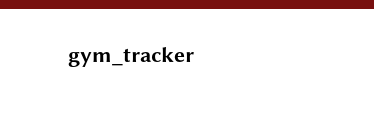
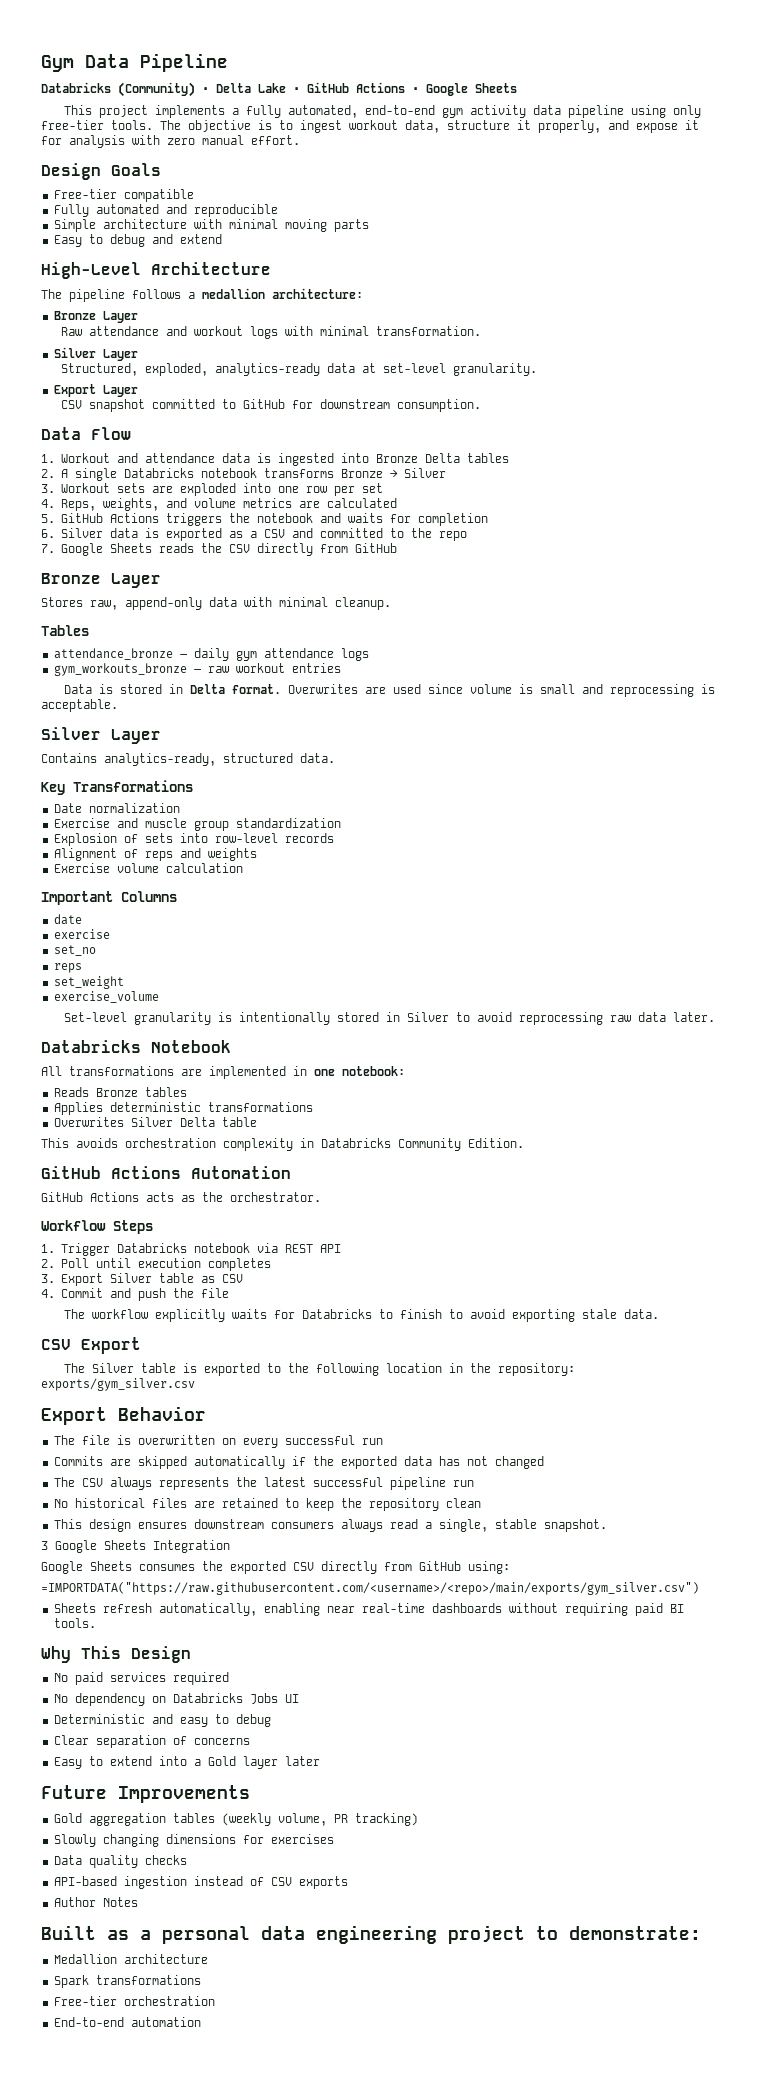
[68,47,194,67] gym_tracker -> [41,53,228,72] [41,82,517,97] [63,105,701,118] [41,120,699,133] [41,135,300,148] [41,163,161,180] [53,189,194,202] [53,204,278,217] [53,219,369,232] [53,234,222,247] [41,262,271,279] [41,288,363,302] [53,311,138,323] [60,326,481,339] [53,347,138,361] [60,363,537,376] [53,384,138,397] [60,399,481,412] [41,427,131,440] [41,453,509,466] [41,468,446,481] [41,483,383,496] [41,498,397,511] [41,513,488,526] [41,528,467,541] [41,543,397,556] [41,573,161,588] [41,597,391,610] [41,625,89,636] [53,648,369,661] [53,663,341,676] [63,684,715,697] [41,699,118,712] [41,727,161,744] [41,753,335,766] [41,780,193,795] [53,803,180,813] [53,818,341,831] [53,833,334,846] [53,848,257,861] [53,863,243,873] [41,891,177,905] [53,914,82,925] [53,929,110,939] [53,945,96,956] [53,963,82,973] [53,976,124,989] [53,991,159,1003] [63,1012,715,1025] [41,1040,231,1053] [41,1066,405,1079] [53,1087,187,1097] [53,1102,313,1115] [53,1117,257,1127] [41,1138,524,1151] [41,1166,291,1179] [41,1192,321,1202] [41,1220,153,1234] [41,1243,341,1256] [41,1258,271,1271] [41,1273,243,1286] [41,1288,229,1301] [63,1309,659,1322] [41,1337,141,1354] [63,1363,575,1376] [41,1378,195,1391] [41,1406,206,1425] [53,1435,383,1448] [53,1456,544,1469] [53,1477,474,1490] [53,1498,481,1511] [53,1519,607,1532] [41,1540,230,1553] [41,1561,510,1574] [41,1582,699,1595] [53,1603,684,1616] [53,1618,96,1628] [41,1646,191,1663] [53,1672,229,1685] [53,1693,299,1706] [53,1714,271,1727] [53,1735,250,1748] [53,1756,320,1769] [41,1785,250,1803] [53,1813,418,1826] [53,1834,334,1847] [53,1855,187,1868] [53,1876,348,1889] [53,1897,138,1907] [41,1925,701,1944] [53,1954,208,1964] [53,1975,201,1988] [53,1996,215,2006] [53,2017,201,2027] Gym Data Pipeline // Databricks (Community) · Delta Lake · GitHub Actions · Google Sheets // This project implements a fully automated, end-to-end gym activity data pipeline using only free-tier tools. The objective is to ingest workout data, structure it properly, and expose it for analysis with zero manual effort. // Design Goals // Free-tier compatible // Fully automated and reproducible // Simple architecture with minimal moving parts // Easy to debug and extend // High-Level Architecture // The pipeline follows a medallion architecture: // Bronze Layer // Raw attendance and workout logs with minimal transformation. // Silver Layer // Structured, exploded, analytics-ready data at set-level granularity. // Export Layer // CSV snapshot committed to GitHub for downstream consumption. // Data Flow // 1. Workout and attendance data is ingested into Bronze Delta tables // 2. A single Databricks notebook transforms Bronze → Silver // 3. Workout sets are exploded into one row per set // 4. Reps, weights, and volume metrics are calculated // 5. GitHub Actions triggers the notebook and waits for completion // 6. Silver data is exported as a CSV and committed to the repo // 7. Google Sheets reads the CSV directly from GitHub // Bronze Layer // Stores raw, append-only data with minimal cleanup. // Tables // attendance_bronze – daily gym attendance logs // gym_workouts_bronze – raw workout entries // Data is stored in Delta format. Overwrites are used since volume is small and reprocessing is acceptable. // Silver Layer // Contains analytics-ready, structured data. // Key Transformations // Date normalization // Exercise and muscle group standardization // Explosion of sets into row-level records // Alignment of reps and weights // Exercise volume calculation // Important Columns // date // exercise // set_no // reps // set_weight // exercise_volume // Set-level granularity is intentionally stored in Silver to avoid reprocessing raw data later. // Databricks Notebook // All transformations are implemented in one notebook: // Reads Bronze tables // Applies deterministic transformations // Overwrites Silver Delta table // This avoids orchestration complexity in Databricks Community Edition. // GitHub Actions Automation // GitHub Actions acts as the orchestrator. // Workflow Steps // 1. Trigger Databricks notebook via REST API // 2. Poll until execution completes // 3. Export Silver table as CSV // 4. Commit and push the file // The workflow explicitly waits for Databricks to finish to avoid exporting stale data. // CSV Export // The Silver table is exported to the following location in the repository: exports/gym_silver.csv // Export Behavior // The file is overwritten on every successful run // Commits are skipped automatically if the exported data has not changed // The CSV always represents the latest successful pipeline run // No historical files are retained to keep the repository clean // This design ensures downstream consumers always read a single, stable snapshot. // 3 Google Sheets Integration // Google Sheets consumes the exported CSV directly from GitHub using: // =IMPORTDATA("https://raw.githubusercontent.com/<username>/<repo>/main/exports/gym_silver.csv") // Sheets refresh automatically, enabling near real-time dashboards without requiring paid BI tools. // Why This Design // No paid services required // No dependency on Databricks Jobs UI // Deterministic and easy to debug // Clear separation of concerns // Easy to extend into a Gold layer later // Future Improvements // Gold aggregation tables (weekly volume, PR tracking) // Slowly changing dimensions for exercises // Data quality checks // API-based ingestion instead of CSV exports // Author Notes // Built as a personal data engineering project to demonstrate: // Medallion architecture // Spark transformations // Free-tier orchestration // End-to-end automation

